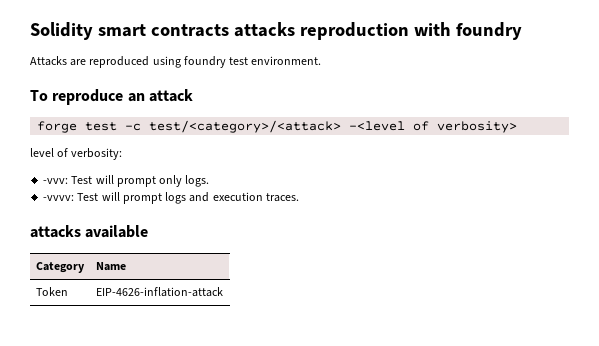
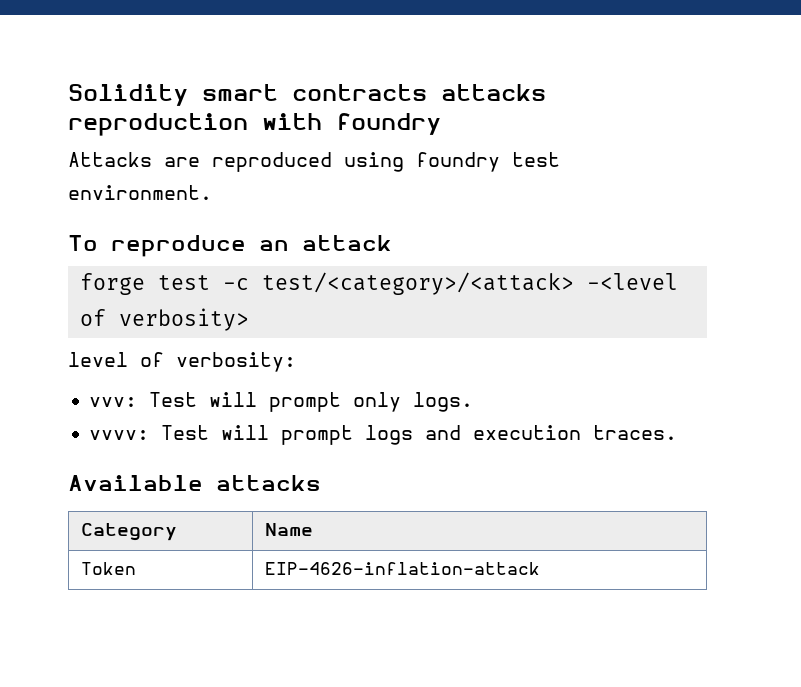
[43,178,69,184] -vvv: -> [89,397,138,407] vvv:
[43,195,75,201] -vvvv: -> [89,430,150,440] vvvv:
[30,225,149,238] attacks available -> [68,475,321,491] Available attacks

